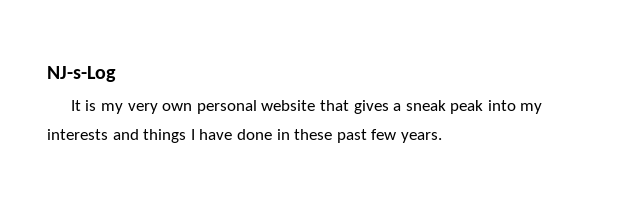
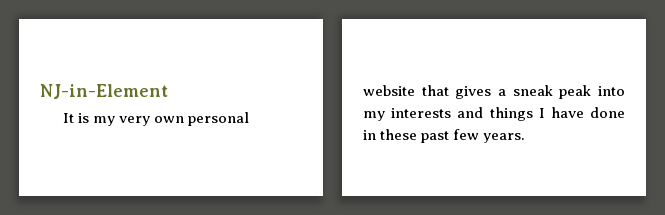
[47,66,116,82] NJ-s-Log -> [40,84,168,99] NJ-in-Element

